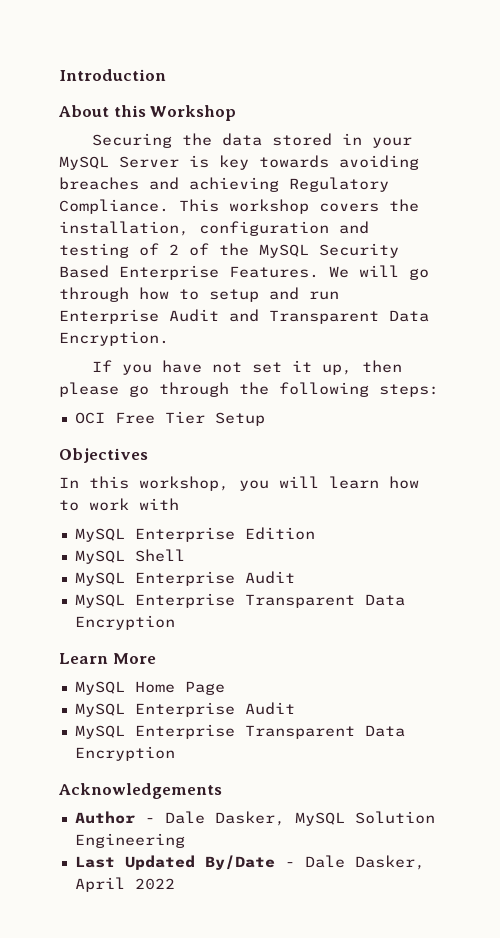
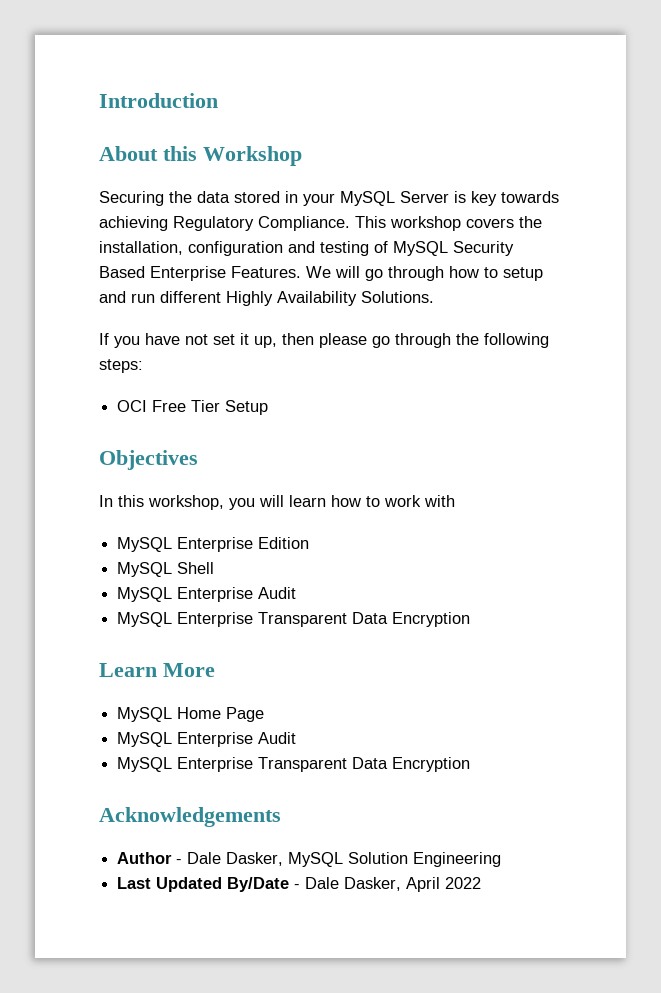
[339,155,419,170] [59,177,179,190] avoiding breaches and -> (559, 197) none
[169,243,249,256] 2 of the -> (388, 247) none
[59,309,429,324] [59,331,169,346] Enterprise Audit and Transparent Data Encryption. -> [160,291,434,306] different Highly Availability Solutions.

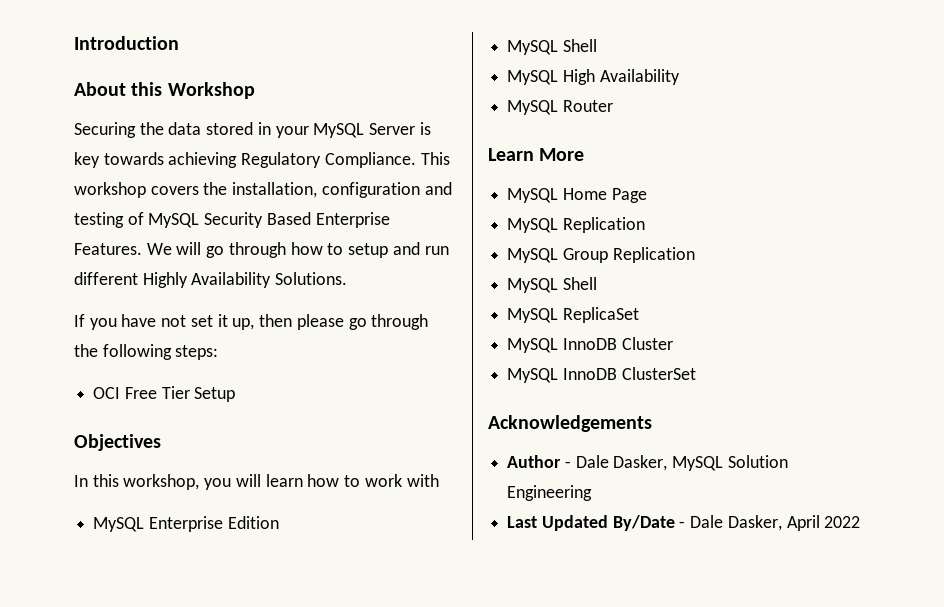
[177,587,297,602] [117,612,471,627] Enterprise Audit // MySQL Enterprise Transparent Data Encryption -> [562,69,680,85] [507,100,613,115] High Availability // MySQL Router
[177,732,297,747] [117,757,471,772] Enterprise Audit // MySQL Enterprise Transparent Data Encryption -> [562,217,645,233] [507,247,695,263] [507,277,597,293] [507,307,639,323] [507,337,673,353] [507,367,696,383] Replication // MySQL Group Replication // MySQL Shell // MySQL ReplicaSet // MySQL InnoDB Cluster // MySQL InnoDB ClusterSet

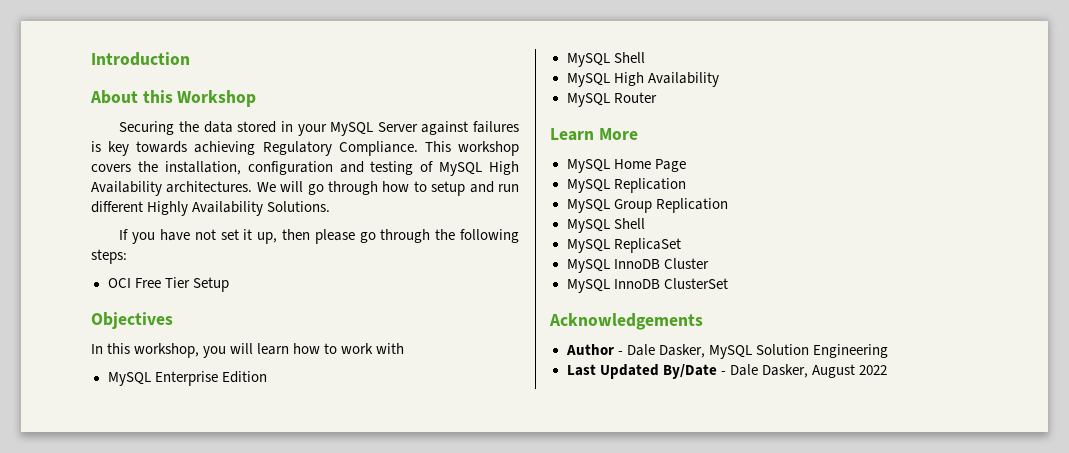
(416, 129) none -> [421,121,519,135] against failures
[204,212,390,228] [74,243,142,255] Security Based Enterprise Features. -> [489,161,519,175] [91,181,253,196] High Availability architectures.
[786,515,820,531] April -> [811,364,855,378] August

